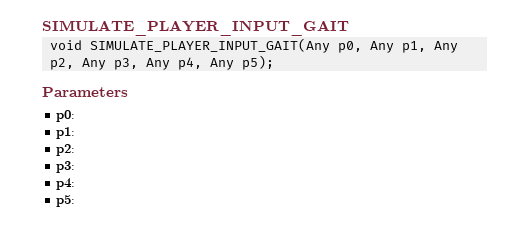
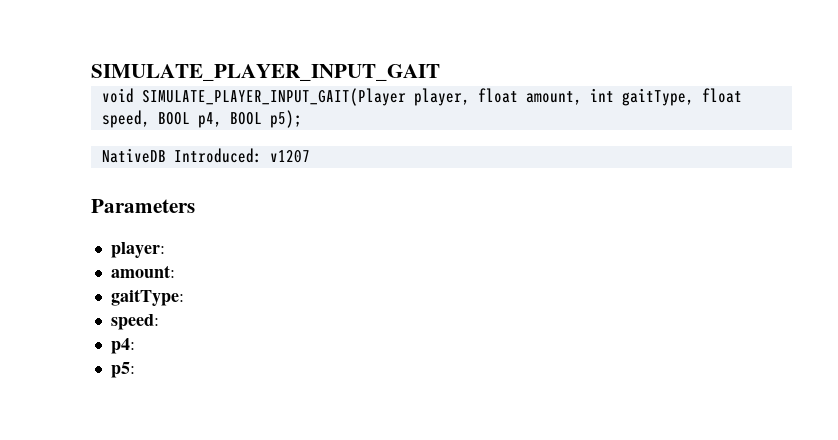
[89,38,458,53] [49,55,274,70] [42,87,128,97] [56,110,76,122] [56,127,76,139] [56,144,76,156] [56,161,76,173] SIMULATE_PLAYER_INPUT_GAIT(Any p0, Any p1, Any p2, Any p3, Any p4, Any p5); // Parameters // p0: // p1: // p2: // p3: -> [141,88,742,106] [101,110,302,128] [101,148,310,163] [91,199,195,213] [110,242,165,258] [110,265,175,278] [110,289,184,306] [110,314,159,330] SIMULATE_PLAYER_INPUT_GAIT(Player player, float amount, int gaitType, float speed, BOOL p4, BOOL p5); // NativeDB Introduced: v1207 // Parameters // player: // amount: // gaitType: // speed:

